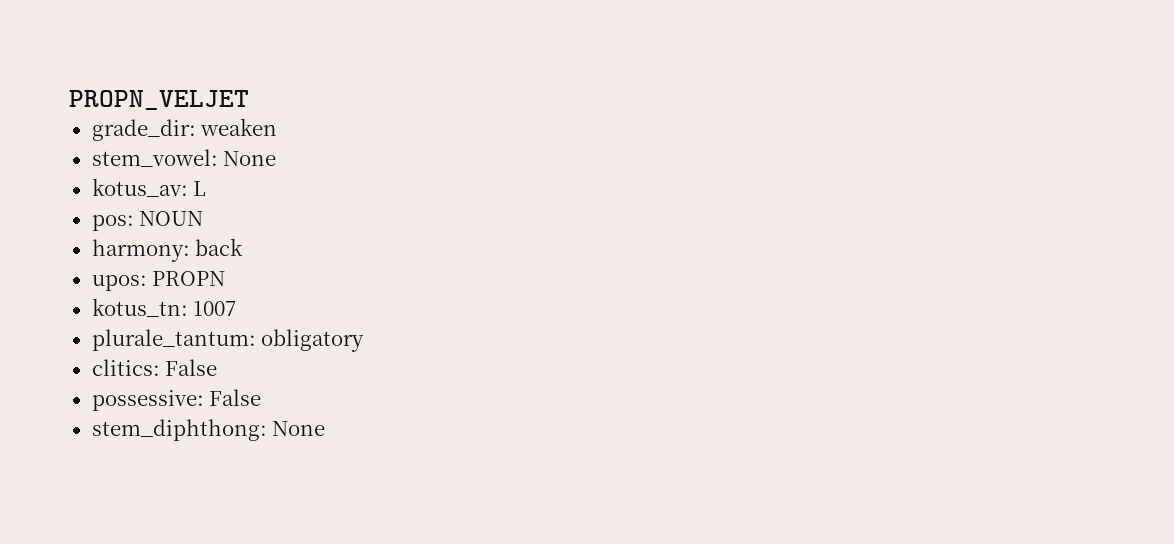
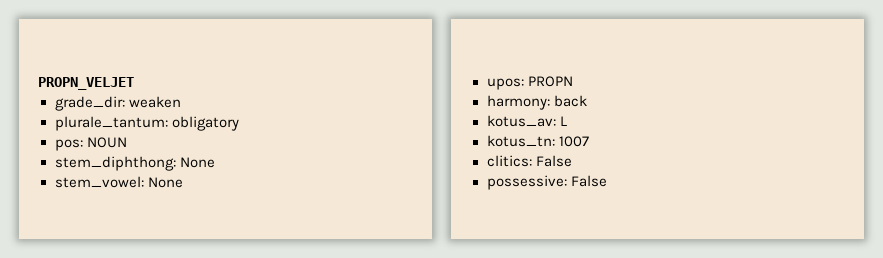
[91,149,277,167] [91,178,207,197] [91,211,204,231] [91,238,244,262] [91,271,226,291] stem_vowel: None // kotus_av: L // pos: NOUN // harmony: back // upos: PROPN -> [54,116,239,131] [54,137,127,151] [54,156,215,171] [54,176,183,188] [486,76,573,90] [486,95,587,110] [486,115,567,127] plurale_tantum: obligatory // pos: NOUN // stem_diphthong: None // stem_vowel: None // upos: PROPN // harmony: back // kotus_av: L
[91,329,365,352] // plurale_tantum: obligatory -> (589, 141) none
[91,419,326,441] // stem_diphthong: None -> (607, 181) none

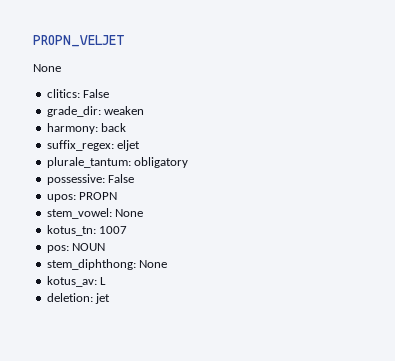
(134, 83) none -> [33,64,61,72] [46,89,110,98] // None // clitics: False
[54,116,239,131] [54,137,127,151] [54,156,215,171] [54,176,183,188] [486,76,573,90] [486,95,587,110] [486,115,567,127] [486,135,589,147] [486,155,572,167] [486,175,607,190] plurale_tantum: obligatory // pos: NOUN // stem_diphthong: None // stem_vowel: None // upos: PROPN // harmony: back // kotus_av: L // kotus_tn: 1007 // clitics: False // possessive: False -> [46,123,127,134] [46,140,141,151] [46,157,189,168] [46,174,135,185] [46,192,118,202] [46,208,144,219] [46,225,128,236] [46,243,106,253] [46,259,168,270] [46,276,107,287] [46,293,111,304] harmony: back // suffix_regex: eljet // plurale_tantum: obligatory // possessive: False // upos: PROPN // stem_vowel: None // kotus_tn: 1007 // pos: NOUN // stem_diphthong: None // kotus_av: L // deletion: jet

